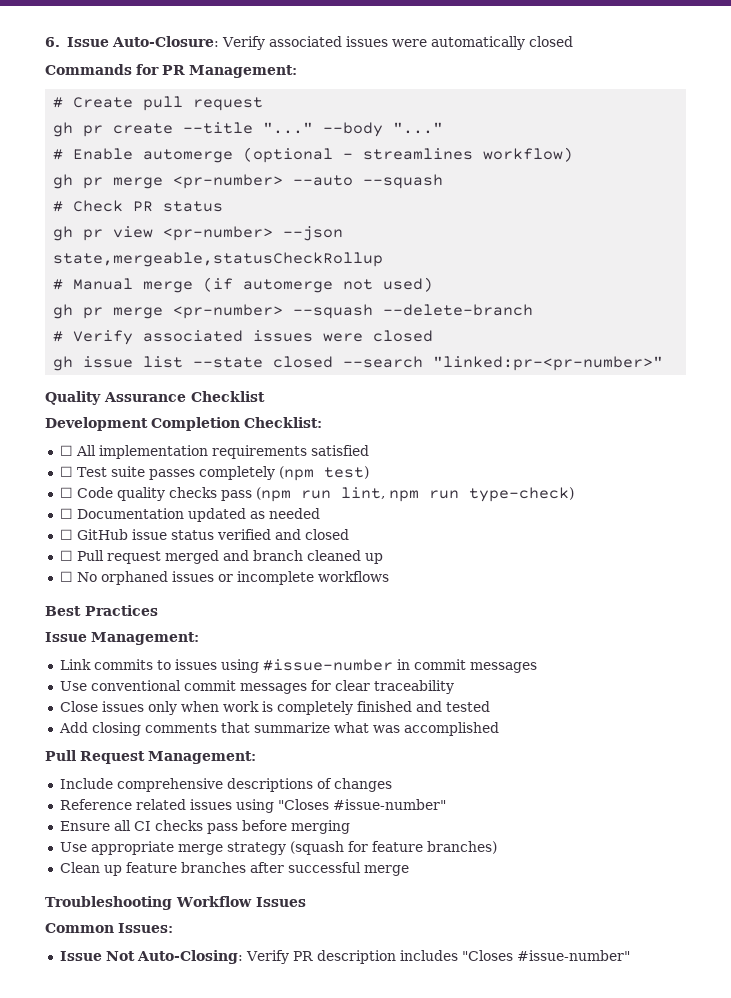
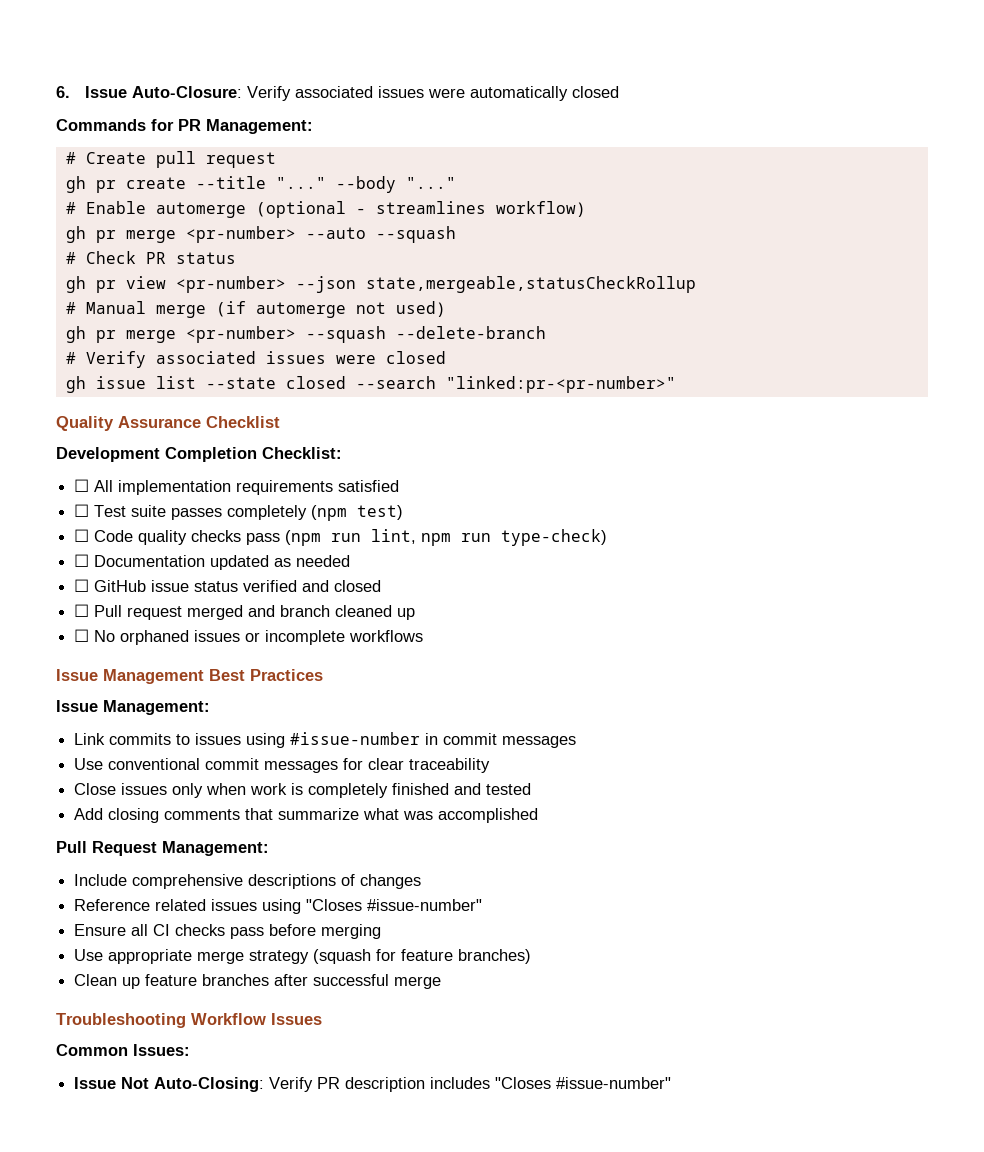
(389, 576) none -> [56,669,204,684] Issue Management

